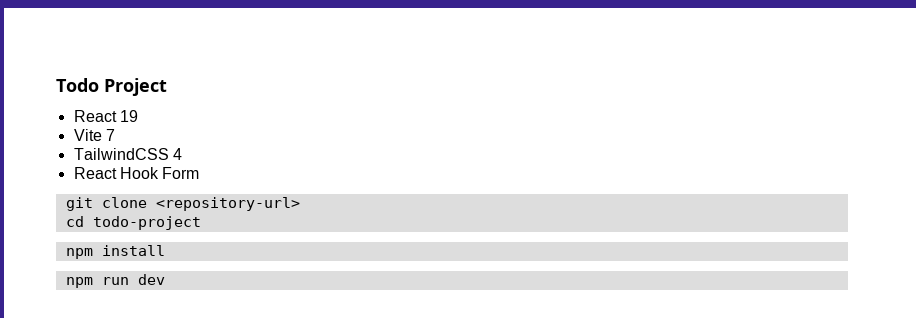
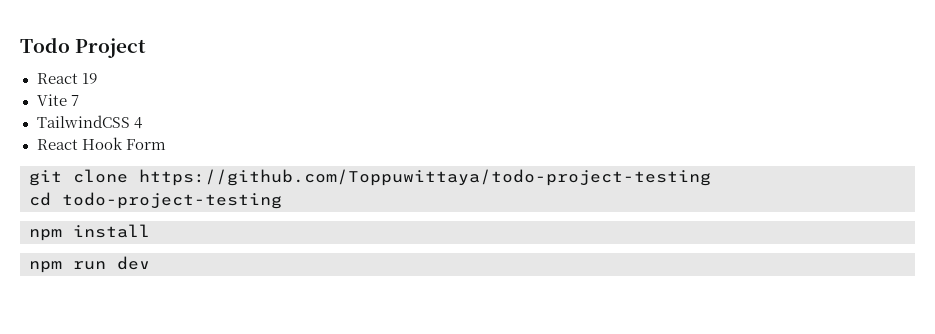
[155,197,300,211] <repository-url> -> [139,169,711,186] https://github.com/Toppuwittaya/todo-project-testing
[92,216,201,230] todo-project -> [62,192,282,209] todo-project-testing

